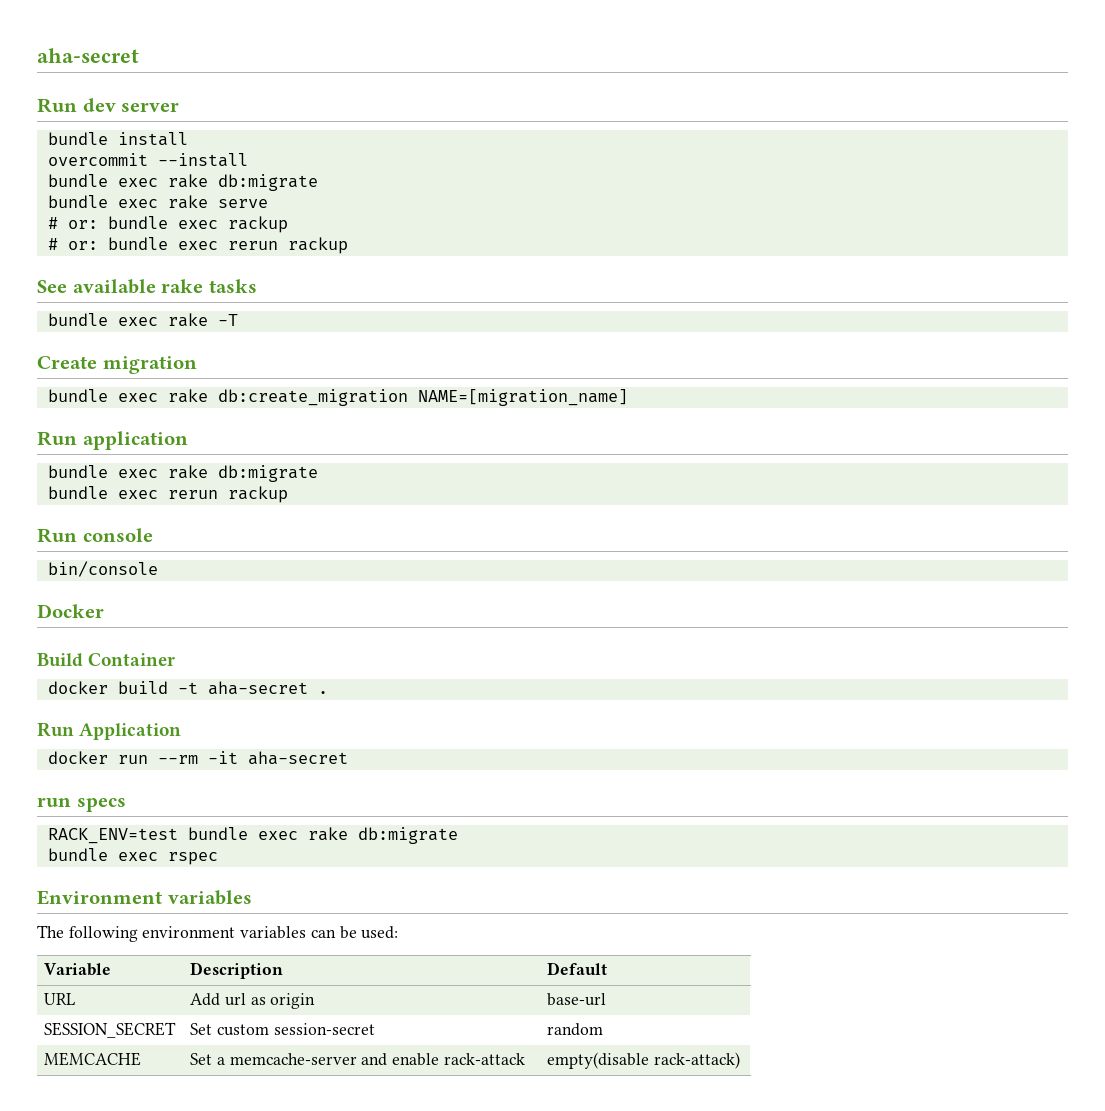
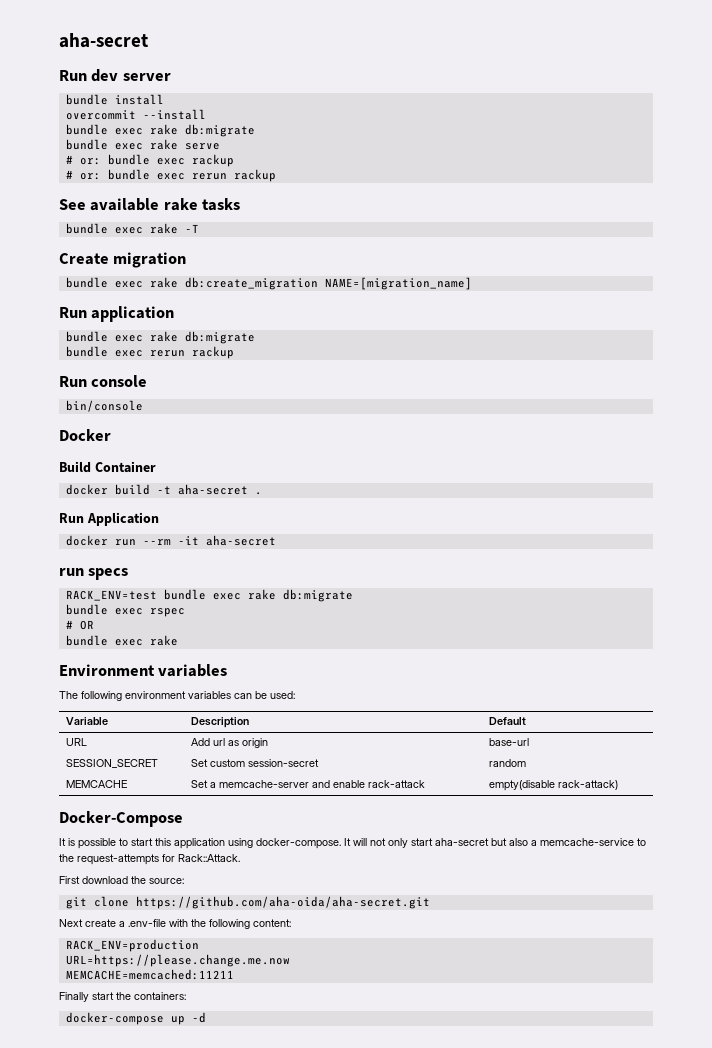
(218, 858) none -> [65,620,94,630] [65,635,178,646] // # OR // bundle exec rake
(740, 1060) none -> [59,811,183,827] [59,838,646,849] [59,854,240,865] [59,876,184,884] [65,896,430,909] [59,919,291,929] [65,939,199,952] [65,954,290,967] [65,969,234,980] [59,992,186,1002] [65,1012,206,1025] // Docker-Compose // It is possible to start this application using docker-compose. It will not only start aha-secret but also a memcache-service to the request-attempts for Rack::Attack. // First download the source: // git clone https://github.com/aha-oida/aha-secret.git // Next create a .env-file with the following content: // RACK_ENV=production // URL=https://please.change.me.now // MEMCACHE=memcached:11211 // Finally start the containers: // docker-compose up -d

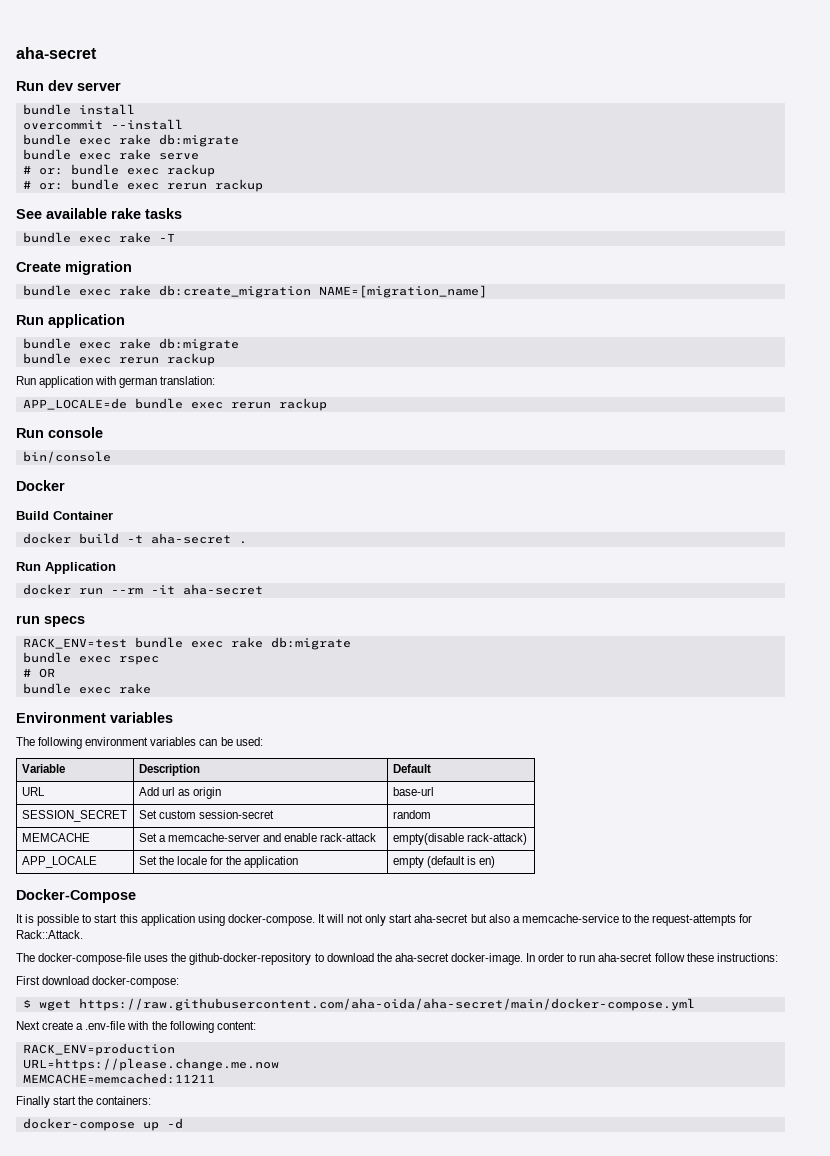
(234, 352) none -> [16,376,216,388] [22,398,327,411] // Run application with german translation: // APP_LOCALE=de bundle exec rerun rackup
(618, 785) none -> [21,856,97,868] [138,856,299,868] [392,856,495,868] // APP_LOCALE | Set the locale for the application | empty (default is en)
[59,876,184,884] [65,896,430,909] First download the source: // git clone https://github.com/aha-oida/aha-secret.git -> [16,953,778,965] [16,976,180,988] [22,998,695,1011] The docker-compose-file uses the github-docker-repository to download the aha-secret docker-image. In order to run aha-secret follow these instructions: // First download docker-compose: // $ wget https://raw.githubusercontent.com/aha-oida/aha-secret/main/docker-compose.yml

